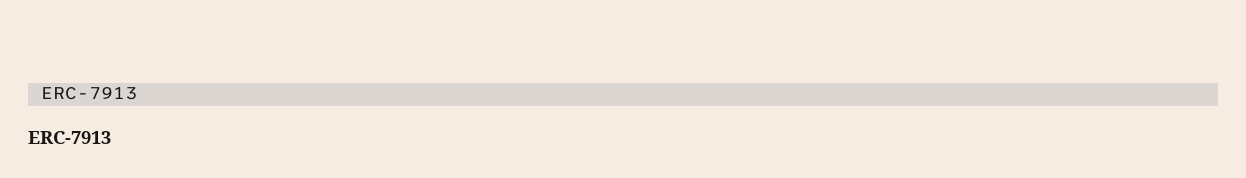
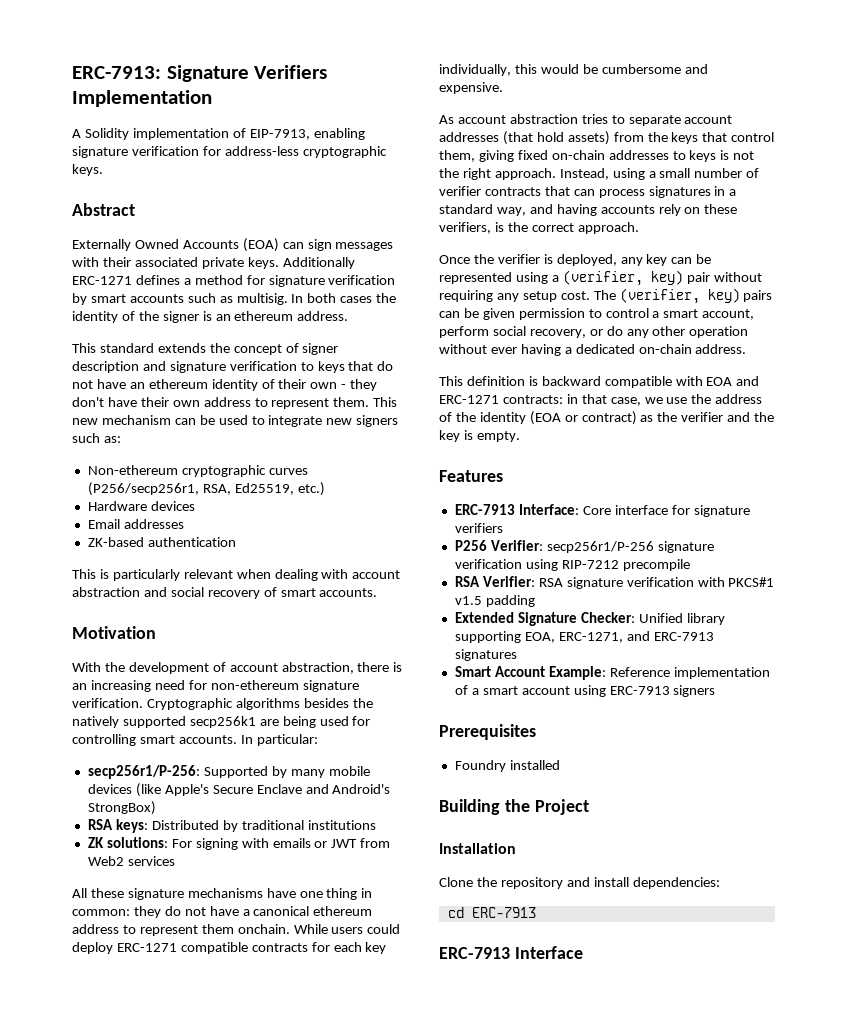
(40, 93) none -> [72,65,328,82] [72,90,212,107] [72,128,365,140] [72,146,387,158] [72,164,103,176] [72,203,135,216] [72,238,394,252] [72,257,355,269] [72,275,396,287] [72,293,397,305] [72,311,349,323] [72,343,339,355] [72,361,394,373] [72,379,378,391] [72,397,398,409] [72,415,399,427] [72,433,121,443] [87,465,308,477] [87,482,325,496] [87,501,195,511] [87,519,184,529] [87,537,236,547] [72,569,401,581] [72,587,378,599] [72,626,156,639] [72,662,403,674] [72,680,359,692] [72,698,373,710] [72,716,371,728] [72,734,318,746] [87,765,370,779] [87,783,391,797] [87,801,156,815] [87,819,376,833] [87,837,391,850] [87,856,175,866] [72,888,373,900] [72,906,373,918] [72,924,401,936] [72,942,387,954] [439,64,708,76] [439,82,503,94] [439,114,733,126] [439,131,775,145] [439,150,755,162] [439,168,760,180] [439,186,737,198] [439,204,738,216] [439,222,639,234] [439,254,712,266] [439,270,762,286] [439,288,773,304] [439,308,755,320] [439,326,749,338] [439,344,747,356] [439,376,760,388] [439,394,763,406] [439,411,775,425] [439,430,520,442] [439,470,503,482] [454,504,750,517] [454,523,503,533] [454,540,714,553] [454,559,690,571] [454,576,775,589] [454,595,535,607] [454,612,725,626] [454,631,714,643] [454,649,517,661] [454,666,770,680] [454,685,716,697] [439,724,536,740] [454,760,560,772] [439,799,589,815] [439,843,516,854] [439,877,720,889] [447,907,464,918] ERC-7913: Signature Verifiers Implementation // A Solidity implementation of EIP-7913, enabling signature verification for address-less cryptographic keys. // Abstract // Externally Owned Accounts (EOA) can sign messages with their associated private keys. Additionally ERC-1271 defines a method for signature verification by smart accounts such as multisig. In both cases the identity of the signer is an ethereum address. // This standard extends the concept of signer description and signature verification to keys that do not have an ethereum identity of their own - they don't have their own address to represent them. This new mechanism can be used to integrate new signers such as: // Non-ethereum cryptographic curves (P256/secp256r1, RSA, Ed25519, etc.) // Hardware devices // Email addresses // ZK-based authentication // This is particularly relevant when dealing with account abstraction and social recovery of smart accounts. // Motivation // With the development of account abstraction, there is an increasing need for non-ethereum signature verification. Cryptographic algorithms besides the natively supported secp256k1 are being used for controlling smart accounts. In particular: // secp256r1/P-256: Supported by many mobile devices (like Apple's Secure Enclave and Android's StrongBox) // RSA keys: Distributed by traditional institutions // ZK solutions: For signing with emails or JWT from Web2 services // All these signature mechanisms have one thing in common: they do not have a canonical ethereum address to represent them onchain. While users could deploy ERC-1271 compatible contracts for each key individually, this would be cumbersome and expensive. // As account abstraction tries to separate account addresses (that hold assets) from the keys that control them, giving fixed on-chain addresses to keys is not the right approach. Instead, using a small number of verifier contracts that can process signatures in a standard way, and having accounts rely on these verifiers, is the correct approach. // Once the verifier is deployed, any key can be represented using a (verifier, key) pair without requiring any setup cost. The (verifier, key) pairs can be given permission to control a smart account, perform social recovery, or do any other operation without ever having a dedicated on-chain address. // This definition is backward compatible with EOA and ERC-1271 contracts: in that case, we use the address of the identity (EOA or contract) as the verifier and the key is empty. // Features // ERC-7913 Interface: Core interface for signature verifiers // P256 Verifier: secp256r1/P-256 signature verification using RIP-7212 precompile // RSA Verifier: RSA signature verification with PKCS#1 v1.5 padding // Extended Signature Checker: Unified library supporting EOA, ERC-1271, and ERC-7913 signatures // Smart Account Example: Reference implementation of a smart account using ERC-7913 signers // Prerequisites // Foundry installed // Building the Project // Installation // Clone the repository and install dependencies: // cd
(111, 137) none -> [514,946,583,959] Interface

